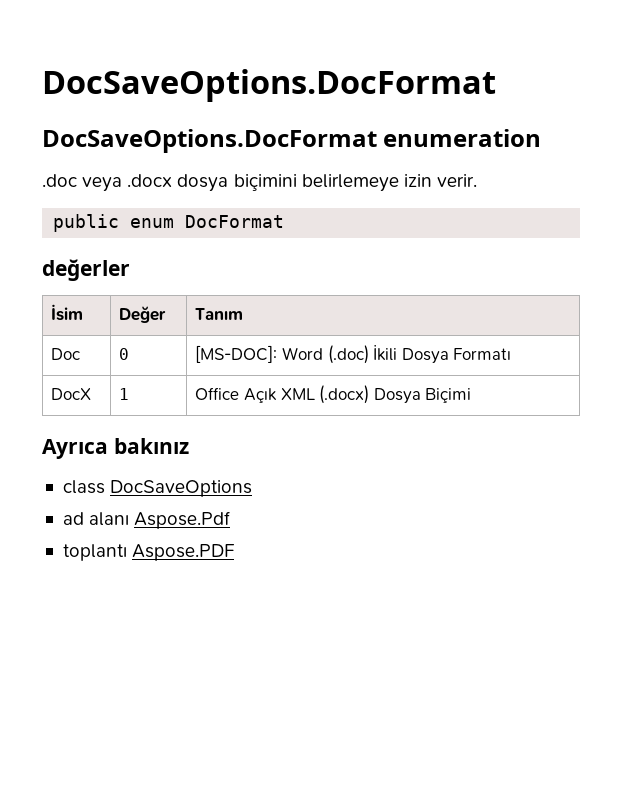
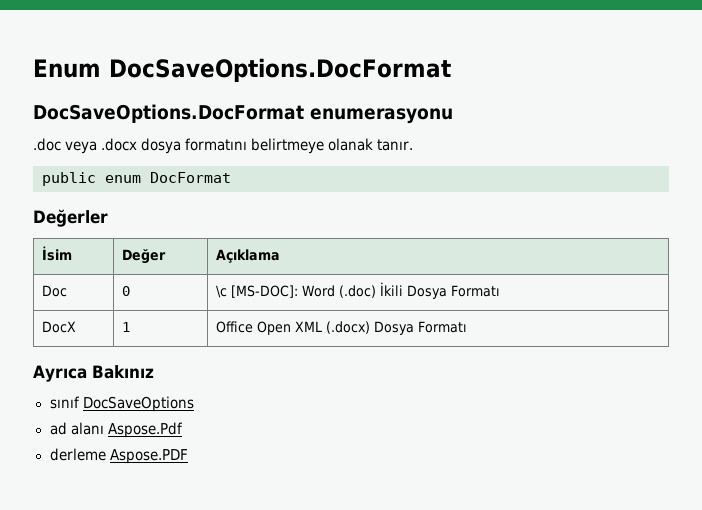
(42, 85) none -> [33,59,101,78] Enum
[383,129,542,147] enumeration -> [309,108,453,124] enumerasyonu
[233,174,477,192] biçimini belirlemeye izin verir. -> [185,138,414,154] formatını belirtmeye olanak tanır.
[42,259,130,281] değerler -> [33,209,108,227] Değerler
[195,308,244,320] Tanım -> [216,249,281,263] Açıklama
(130, 354) none -> [216,285,228,298] \c
[244,388,278,403] Açık -> [257,321,292,335] Open
[425,388,472,403] Biçimi -> [418,321,468,333] Formatı
[113,438,189,454] [62,480,105,494] bakınız // class -> [92,365,154,379] [49,396,80,409] Bakınız // sınıf
[62,544,127,561] toplantı -> [49,448,106,461] derleme

